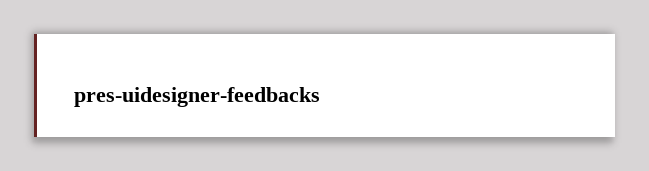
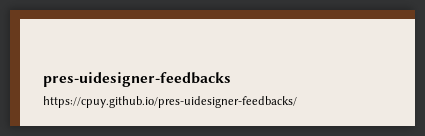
(320, 97) none -> [43,96,297,108] // https://cpuy.github.io/pres-uidesigner-feedbacks/

